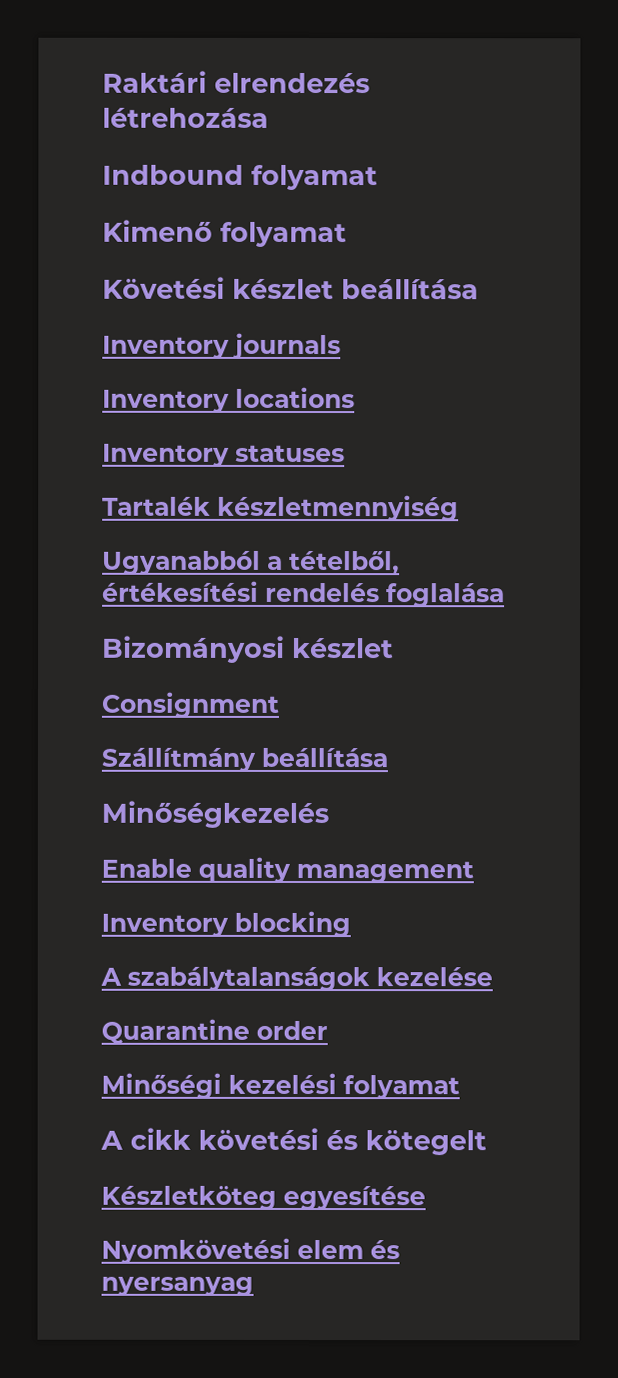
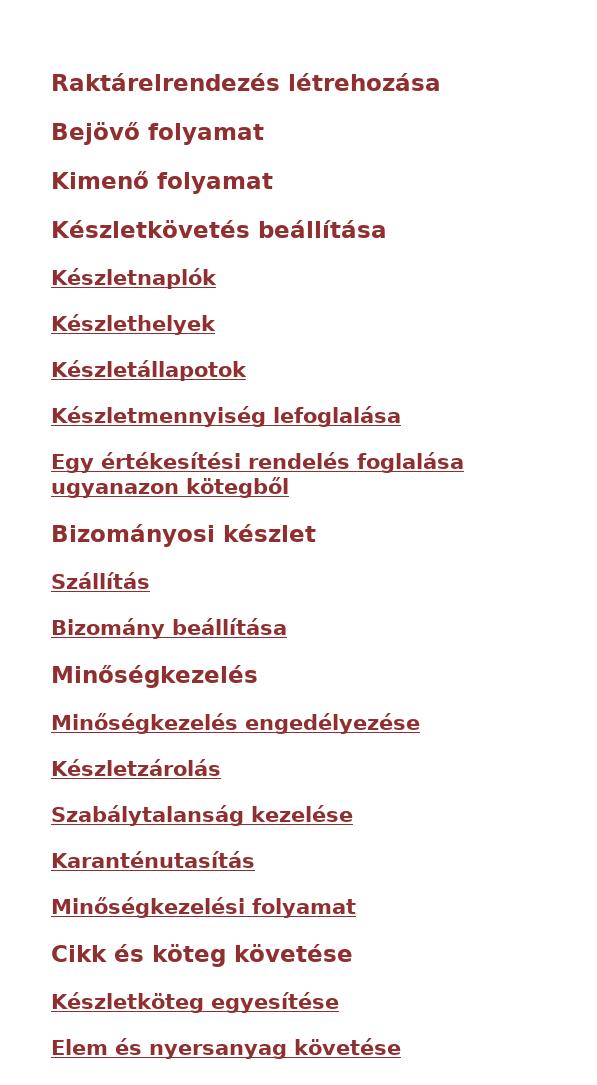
[102,70,370,94] Raktári elrendezés -> [51,73,280,91] Raktárelrendezés
[102,164,244,185] Indbound -> [51,122,140,145] Bejövő
[102,276,479,300] [102,332,341,360] [102,386,355,413] [102,443,345,467] [102,494,459,522] [102,550,400,575] Követési készlet beállítása // Inventory journals // Inventory locations // Inventory statuses // Tartalék készletmennyiség // Ugyanabból a tételből, -> [51,220,387,238] [51,268,217,289] [51,314,216,335] [51,360,247,381] [51,406,401,427] [51,454,94,473] Készletkövetés beállítása // Készletnaplók // Készlethelyek // Készletállapotok // Készletmennyiség lefoglalása // Egy
(505, 595) none -> [51,477,289,498] ugyanazon kötegből
[101,691,279,718] [101,747,256,772] Consignment // Szállítmány -> [51,572,150,589] [51,618,165,639] Szállítás // Bizomány
[101,856,474,884] [101,910,351,938] [100,966,493,992] [101,1018,328,1044] [101,1072,460,1100] [100,1127,487,1156] Enable quality management // Inventory blocking // A szabálytalanságok kezelése // Quarantine order // Minőségi kezelési folyamat // A cikk követési és kötegelt -> [51,713,420,734] [51,759,221,776] [51,805,353,826] [51,851,255,868] [51,897,356,918] [51,944,353,967] Minőségkezelés engedélyezése // Készletzárolás // Szabálytalanság kezelése // Karanténutasítás // Minőségkezelési folyamat // Cikk és köteg követése
[101,1237,364,1264] Nyomkövetési elem -> [51,1039,108,1055] Elem
(254, 1286) none -> [294,1038,401,1055] követése

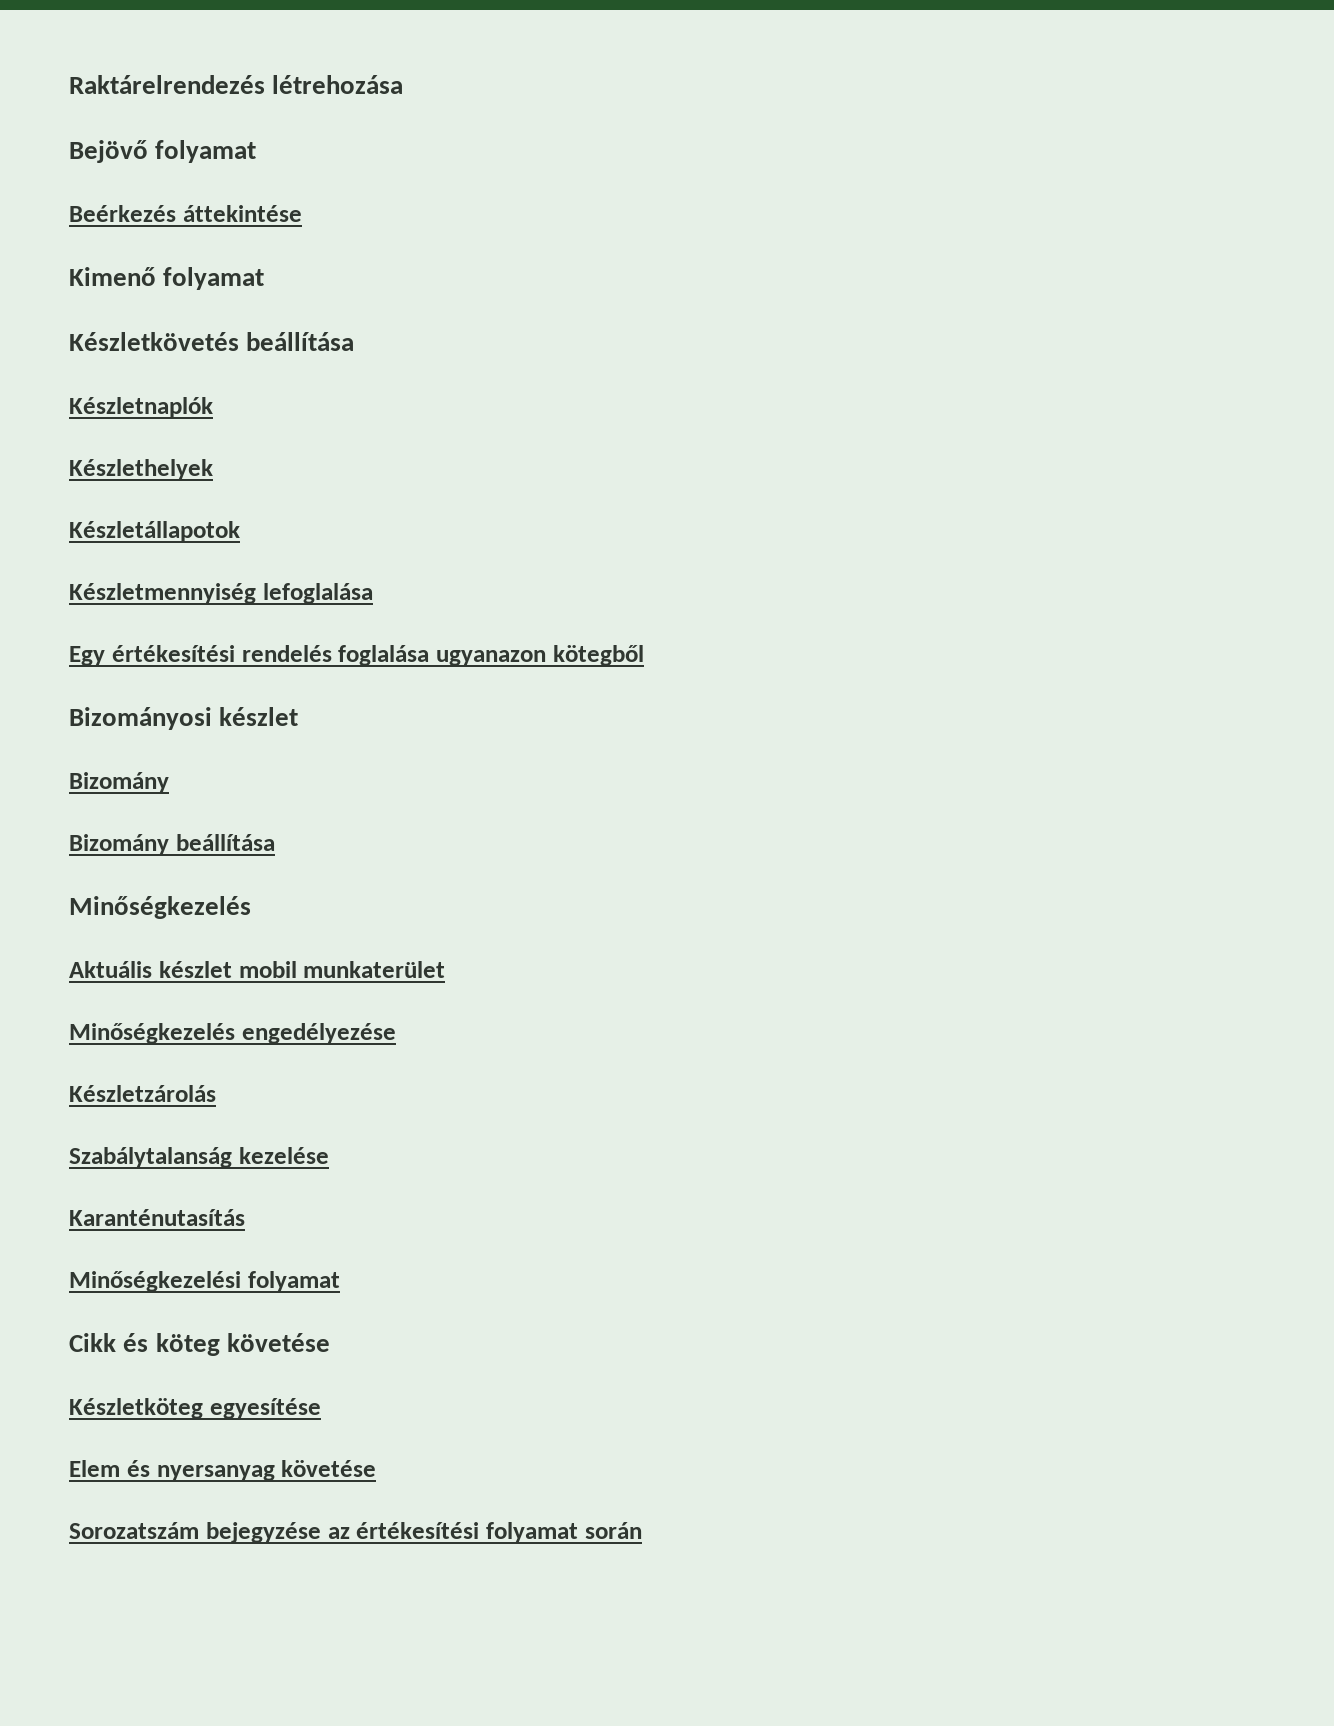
(264, 134) none -> [69,205,302,222] // Beérkezés áttekintése
[51,572,150,589] Szállítás -> [69,772,169,793] Bizomány
(258, 676) none -> [69,961,446,978] // Aktuális készlet mobil munkaterület
(401, 1046) none -> [69,1522,642,1543] // Sorozatszám bejegyzése az értékesítési folyamat során

